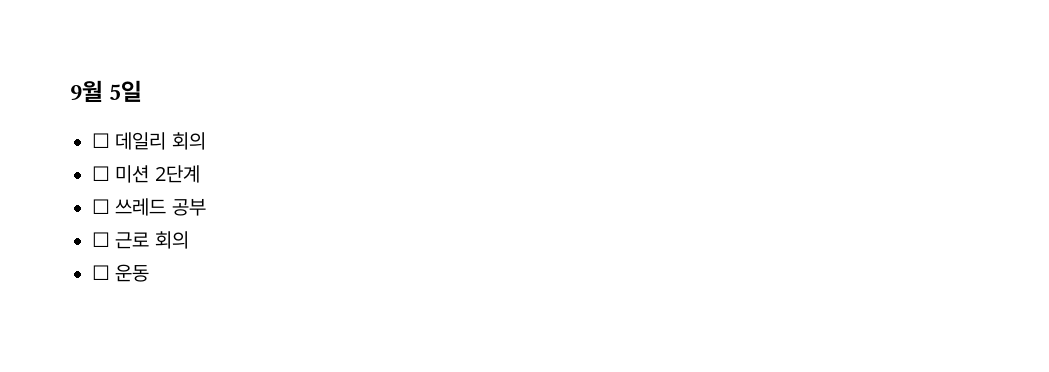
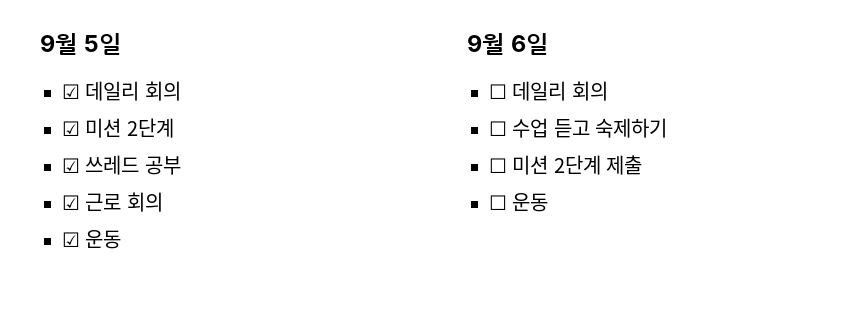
(143, 91) none -> [62,81,181,101] [62,118,174,138] [62,155,181,175] [62,192,163,212] [62,230,122,249] [467,33,550,55] // ☑ 데일리 회의 // ☑ 미션 2단계 // ☑ 쓰레드 공부 // ☑ 근로 회의 // ☑ 운동 // 9월 6일
(206, 141) none -> [489,118,668,138] // ☐ 수업 듣고 숙제하기
[92,198,206,216] [92,231,189,249] // ☐ 쓰레드 공부 // ☐ 근로 회의 -> [606,155,643,175] 제출

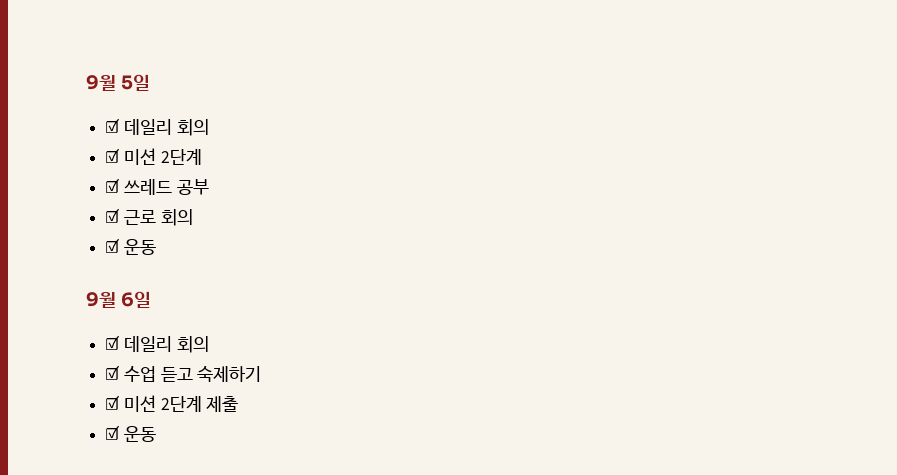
[489,81,608,101] [489,121,507,136] ☐ 데일리 회의 // ☐ -> [105,335,209,353] [105,365,121,380] ☑ 데일리 회의 // ☑
[489,158,507,173] ☐ -> [105,395,121,410] ☑
[489,195,507,210] ☐ -> [105,425,121,440] ☑

